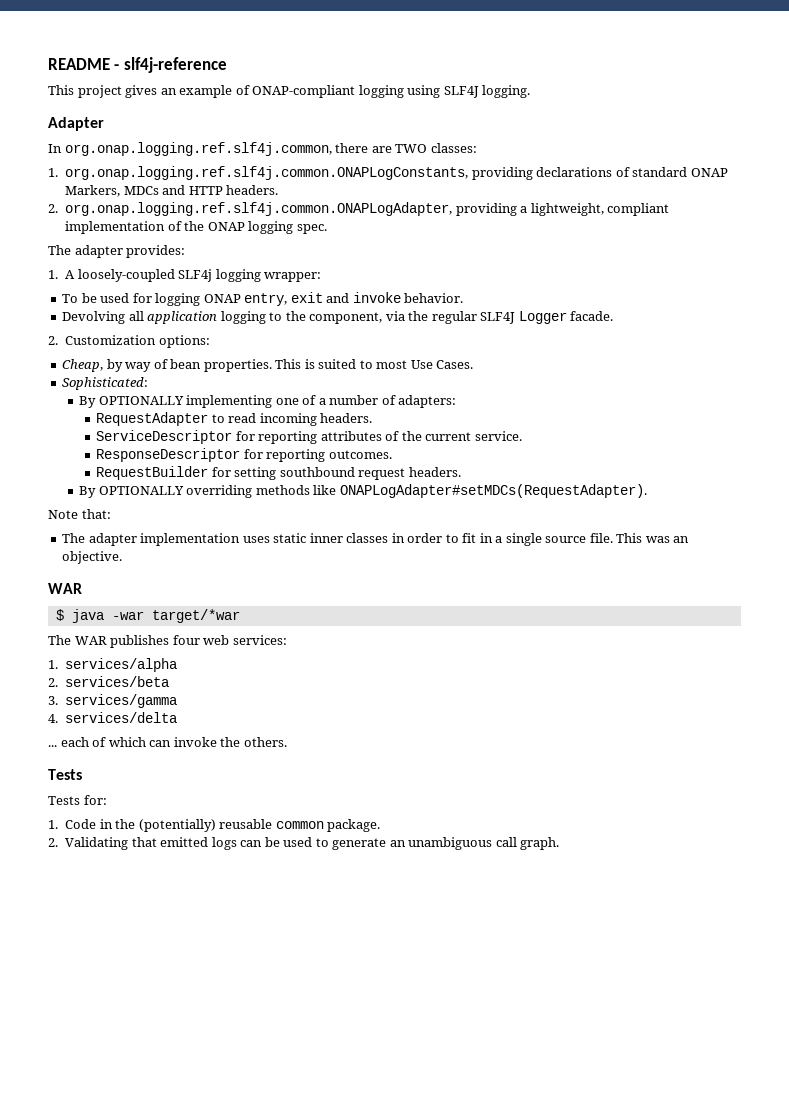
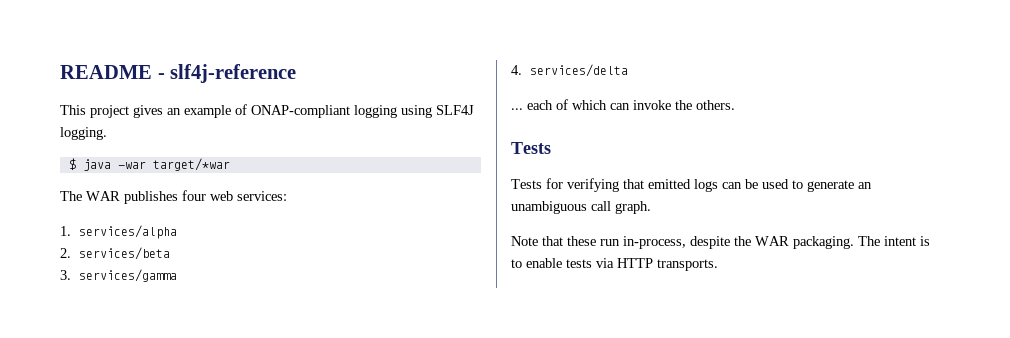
[48,117,104,131] [48,142,477,156] [48,166,728,180] [65,185,279,197] [48,202,670,216] [65,221,327,234] [48,245,186,258] [48,269,322,282] [62,292,464,306] [62,311,614,324] [48,335,210,348] [62,359,474,372] [62,377,149,390] [79,395,457,408] [96,412,373,426] [96,430,522,444] [96,448,392,462] [96,466,461,480] [79,484,647,498] [48,509,111,519] [62,533,690,546] [62,551,123,564] [48,583,82,594] // Adapter // In org.onap.logging.ref.slf4j.common, there are TWO classes: // 1. org.onap.logging.ref.slf4j.common.ONAPLogConstants, providing declarations of standard ONAP Markers, MDCs and HTTP headers. // 2. org.onap.logging.ref.slf4j.common.ONAPLogAdapter, providing a lightweight, compliant implementation of the ONAP logging spec. // The adapter provides: // 1. A loosely-coupled SLF4j logging wrapper: // To be used for logging ONAP entry, exit and invoke behavior. // Devolving all application logging to the component, via the regular SLF4J Logger facade. // 2. Customization options: // Cheap, by way of bean properties. This is suited to most Use Cases. // Sophisticated: // By OPTIONALLY implementing one of a number of adapters: // RequestAdapter to read incoming headers. // ServiceDescriptor for reporting attributes of the current service. // ResponseDescriptor for reporting outcomes. // RequestBuilder for setting southbound request headers. // By OPTIONALLY overriding methods like ONAPLogAdapter#setMDCs(RequestAdapter). // Note that: // The adapter implementation uses static inner classes in order to fit in a single source file. This was an objective. // WAR -> (107, 133) none
[83,795,107,805] [48,819,381,832] [48,837,129,850] for: // 1. Code in the (potentially) reusable common package. // 2. Validating -> [546,178,619,192] for verifying
(560, 843) none -> [511,236,930,249] [511,258,718,271] // Note that these run in-process, despite the WAR packaging. The intent is to enable tests via HTTP transports.

